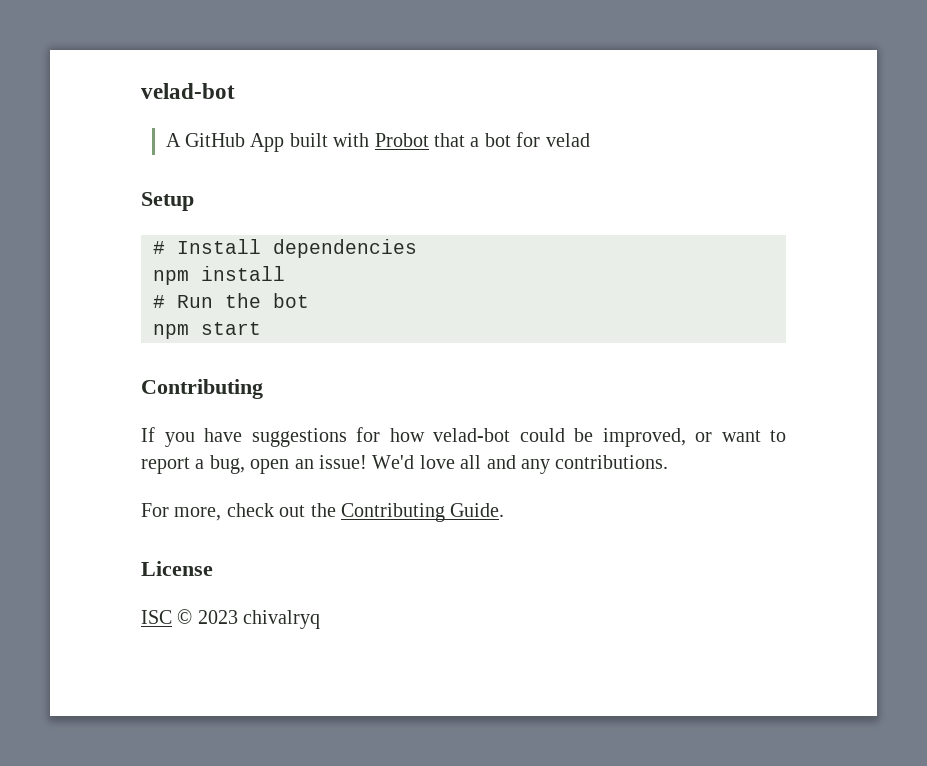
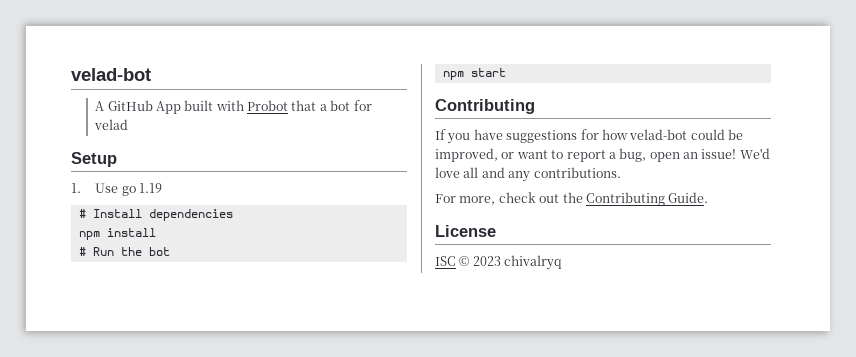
(194, 201) none -> [71,183,162,196] // 1. Use go 1.19

